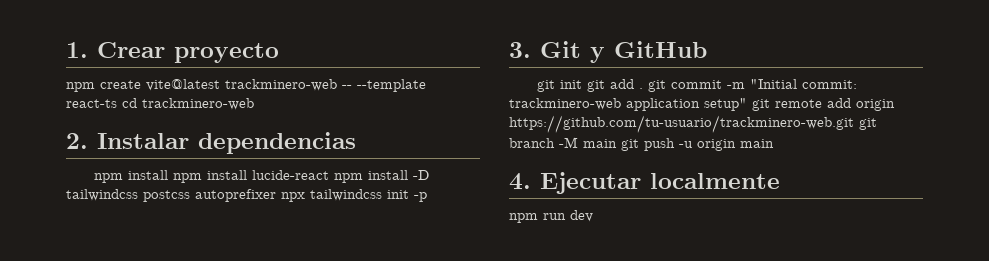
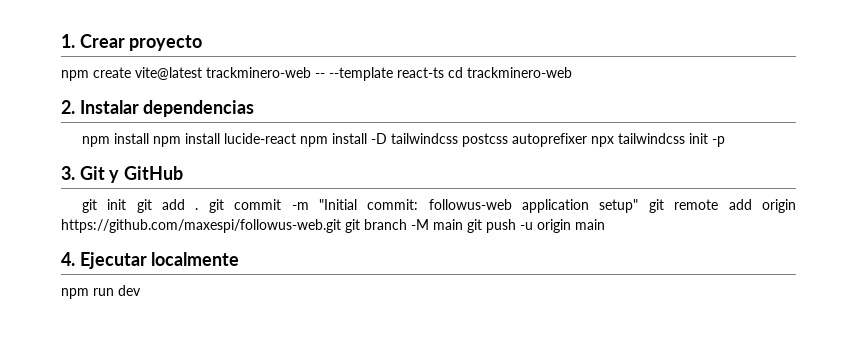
[509,98,621,110] trackminero-web -> [428,199,512,210] followus-web
[509,115,854,133] https://github.com/tu-usuario/trackminero-web.git -> [61,219,341,233] https://github.com/maxespi/followus-web.git

